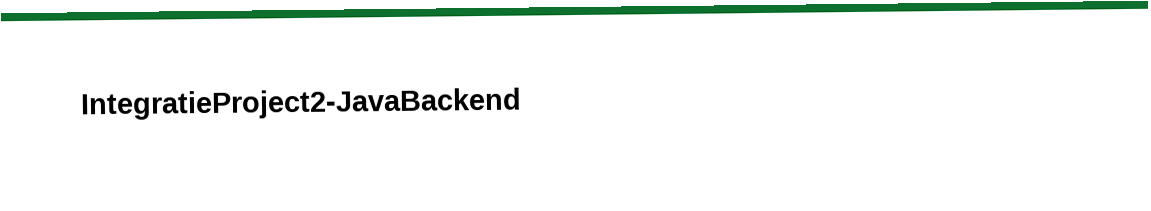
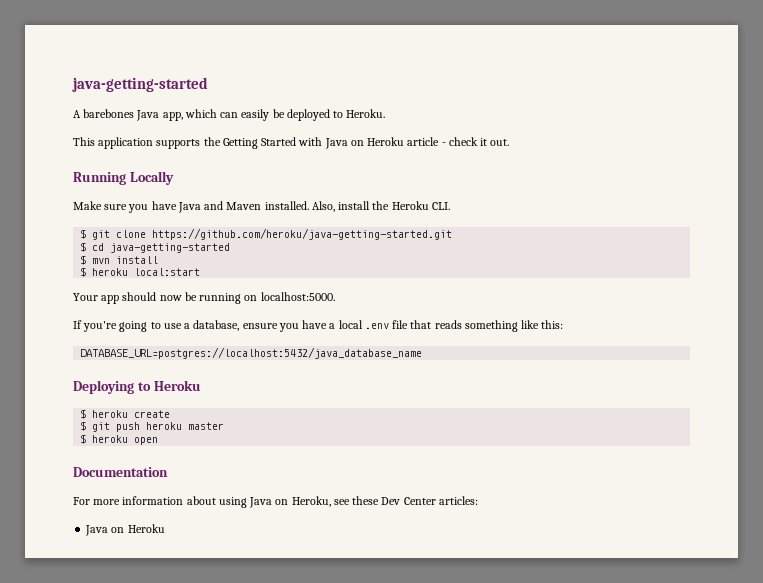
[80,87,522,121] IntegratieProject2-JavaBackend -> [72,77,208,92] [73,109,386,121] [73,137,510,149] [73,171,174,185] [73,201,450,213] [80,228,453,240] [80,242,231,253] [80,255,159,265] [80,267,201,277] [73,292,335,304] [73,320,564,332] [80,347,423,359] [73,380,201,394] [80,409,171,419] [80,421,225,432] [80,434,159,445] [73,467,168,477] [73,496,478,508] [85,524,165,536] java-getting-started // A barebones Java app, which can easily be deployed to Heroku. // This application supports the Getting Started with Java on Heroku article - check it out. // Running Locally // Make sure you have Java and Maven installed. Also, install the Heroku CLI. // $ git clone https://github.com/heroku/java-getting-started.git // $ cd java-getting-started // $ mvn install // $ heroku local:start // Your app should now be running on localhost:5000. // If you're going to use a database, ensure you have a local .env file that reads something like this: // DATABASE_URL=postgres://localhost:5432/java_database_name // Deploying to Heroku // $ heroku create // $ git push heroku master // $ heroku open // Documentation // For more information about using Java on Heroku, see these Dev Center articles: // Java on Heroku

